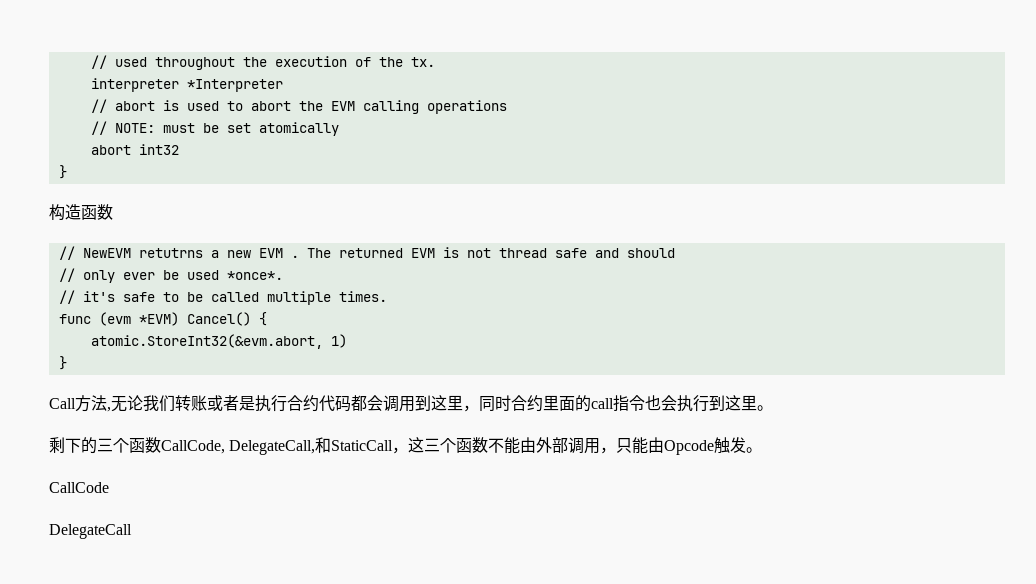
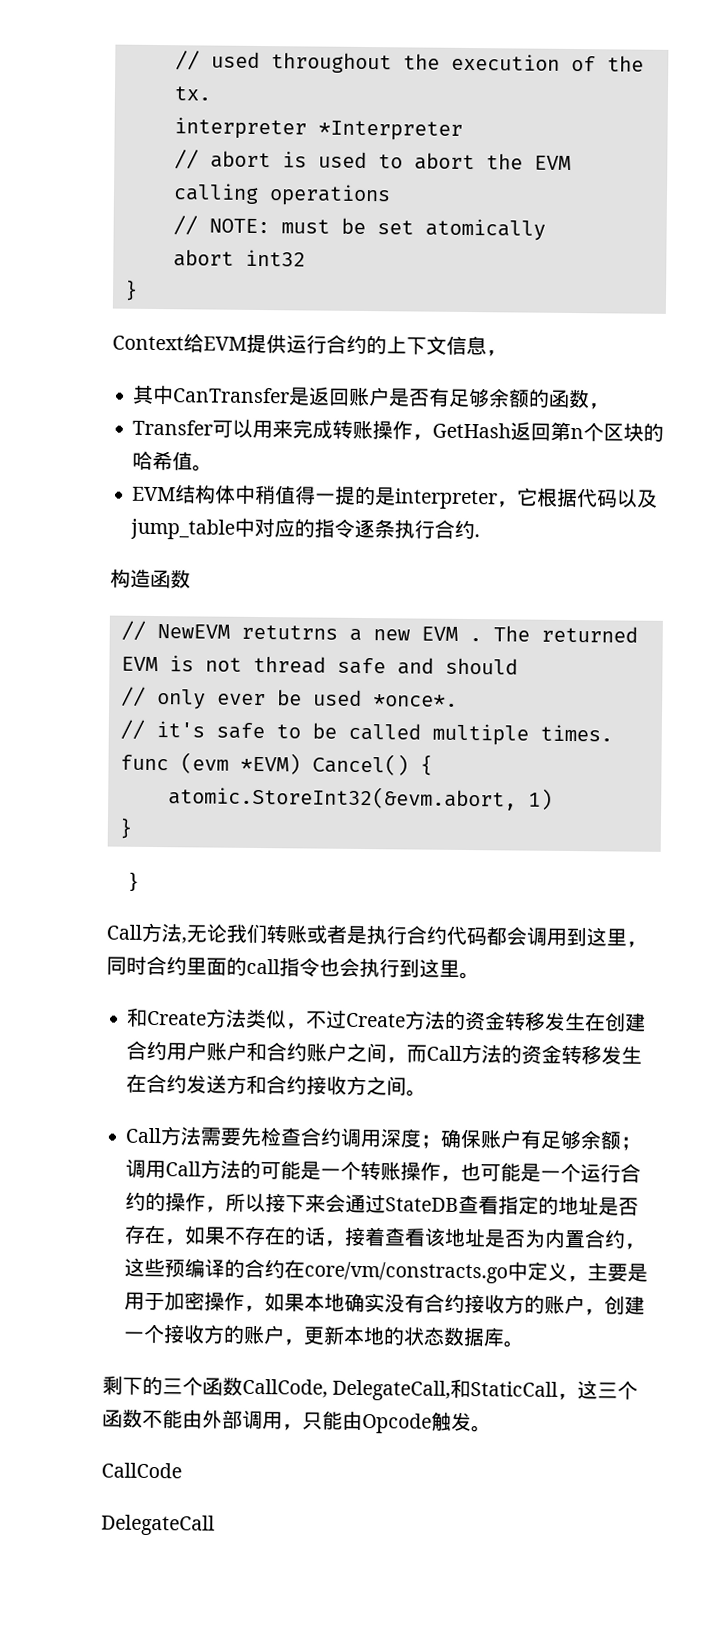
(67, 172) none -> [112,333,507,357] [132,384,610,410] [132,418,665,442] [132,450,214,472] [132,484,659,510] [130,517,481,540] // Context给EVM提供运行合约的上下文信息， // 其中CanTransfer是返回账户是否有足够余额的函数， // Transfer可以用来完成转账操作，GetHash返回第n个区块的哈希值。 // EVM结构体中稍值得一提的是interpreter，它根据代码以及jump_table中对应的指令逐条执行合约.
(67, 363) none -> [128,872,138,892] // }
(773, 408) none -> [126,1007,647,1032] [126,1040,643,1065] [126,1073,428,1097] [125,1126,642,1151] [125,1158,642,1183] [125,1191,640,1216] [124,1224,646,1250] [124,1257,649,1284] [124,1291,646,1316] [123,1323,525,1348] // 和Create方法类似，不过Create方法的资金转移发生在创建合约用户账户和合约账户之间，而Call方法的资金转移发生在合约发送方和合约接收方之间。 // Call方法需要先检查合约调用深度；确保账户有足够余额；调用Call方法的可能是一个转账操作，也可能是一个运行合约的操作，所以接下来会通过StateDB查看指定的地址是否存在，如果不存在的话，接着查看该地址是否为内置合约，这些预编译的合约在core/vm/constracts.go中定义，主要是用于加密操作，如果本地确实没有合约接收方的账户，创建一个接收方的账户，更新本地的状态数据库。

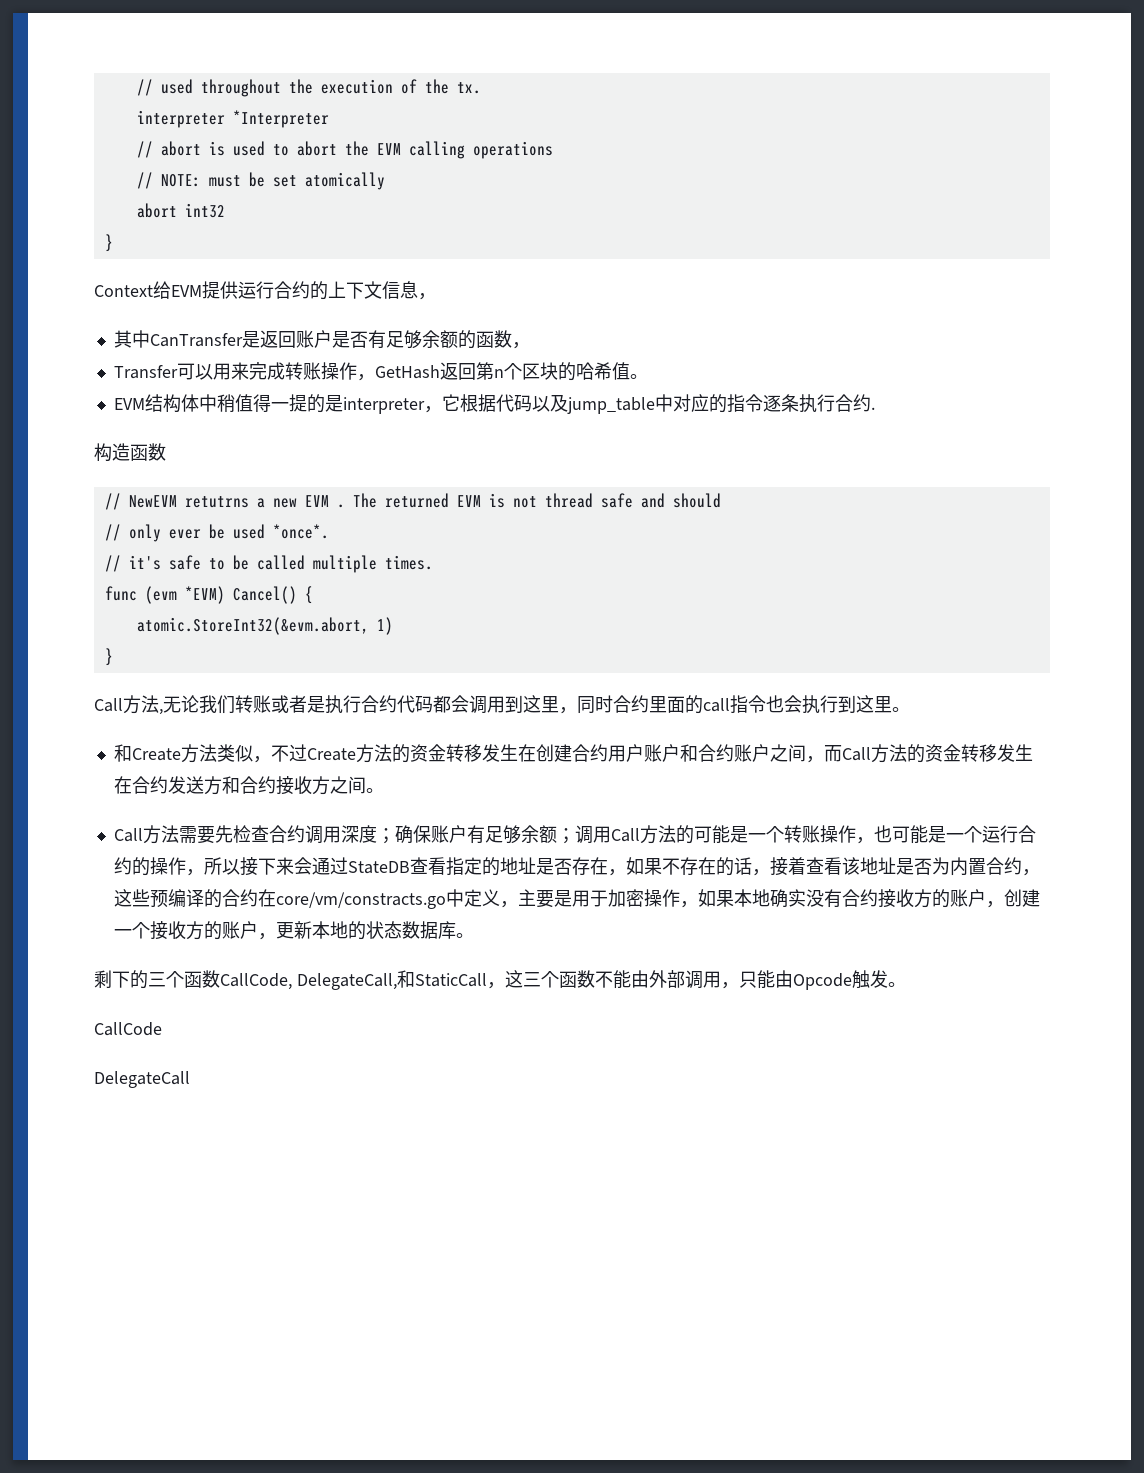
[128,872,138,892] // } -> (113, 657) none

